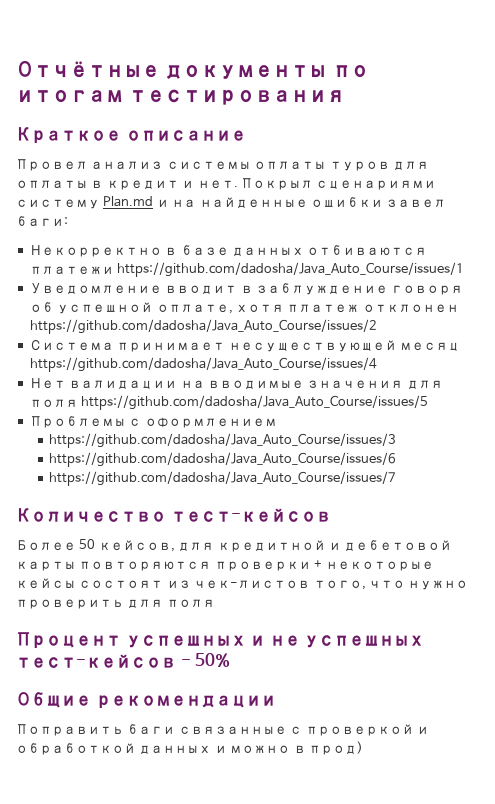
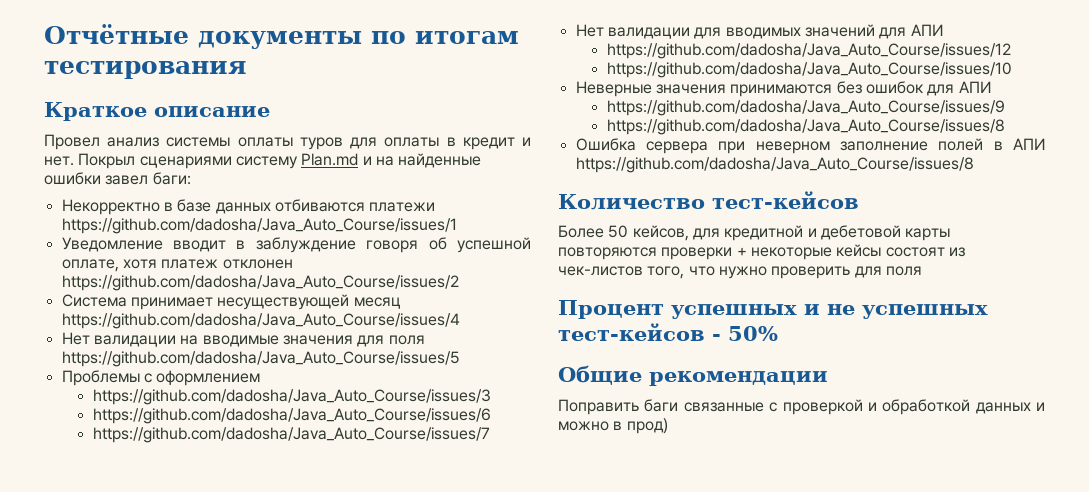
(397, 478) none -> [575,24,943,39] [606,43,1011,59] [606,62,1012,78] [575,81,991,97] [606,100,1005,116] [606,119,1005,135] [575,138,1045,154] [575,157,974,173] // Нет валидации для вводимых значений для АПИ // https://github.com/dadosha/Java_Auto_Course/issues/12 // https://github.com/dadosha/Java_Auto_Course/issues/10 // Неверные значения принимаются без ошибок для АПИ // https://github.com/dadosha/Java_Auto_Course/issues/9 // https://github.com/dadosha/Java_Auto_Course/issues/8 // Ошибка сервера при неверном заполнение полей в АПИ https://github.com/dadosha/Java_Auto_Course/issues/8

